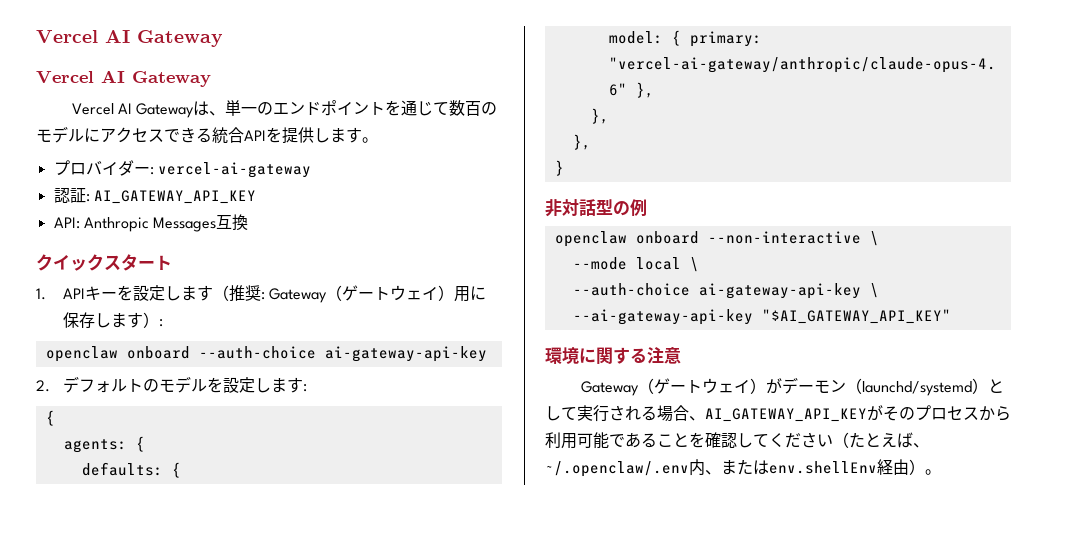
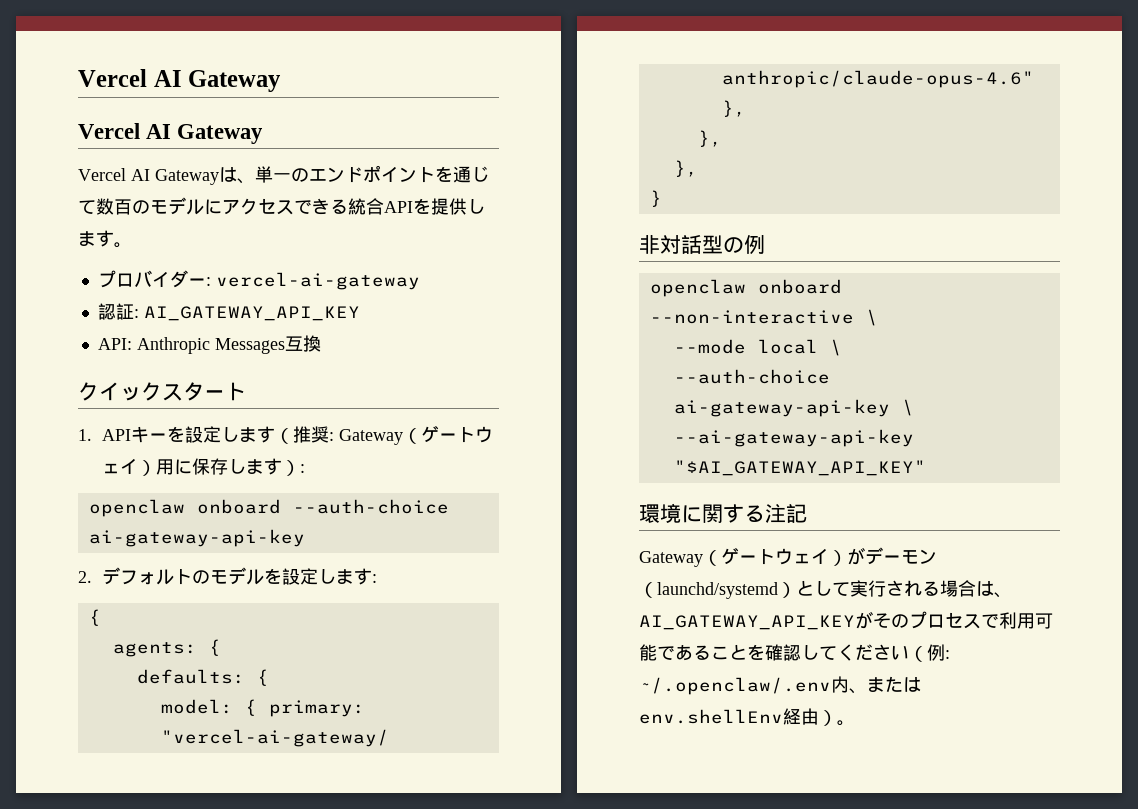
[664,347,681,364] 意 -> [786,504,807,523] 記
(689, 413) none -> [976,581,994,596] は
[979,406,1011,421] から -> [981,614,999,628] で
[849,432,929,448] たとえば、 -> [927,644,950,661] 例:

